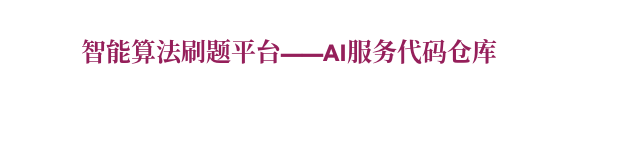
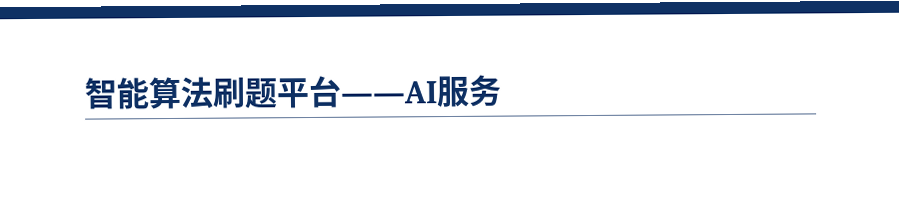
[397,38,497,65] 代码仓库 -> (502, 90) none

